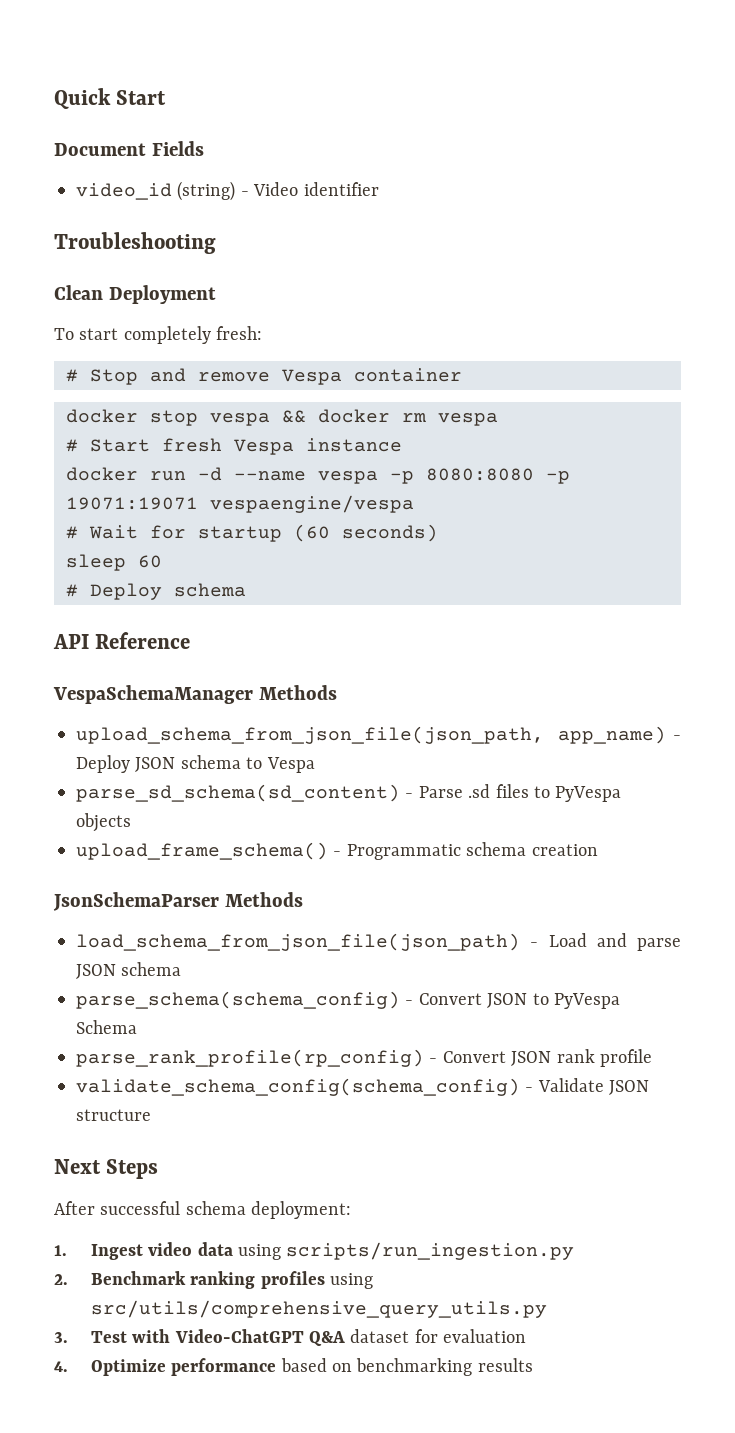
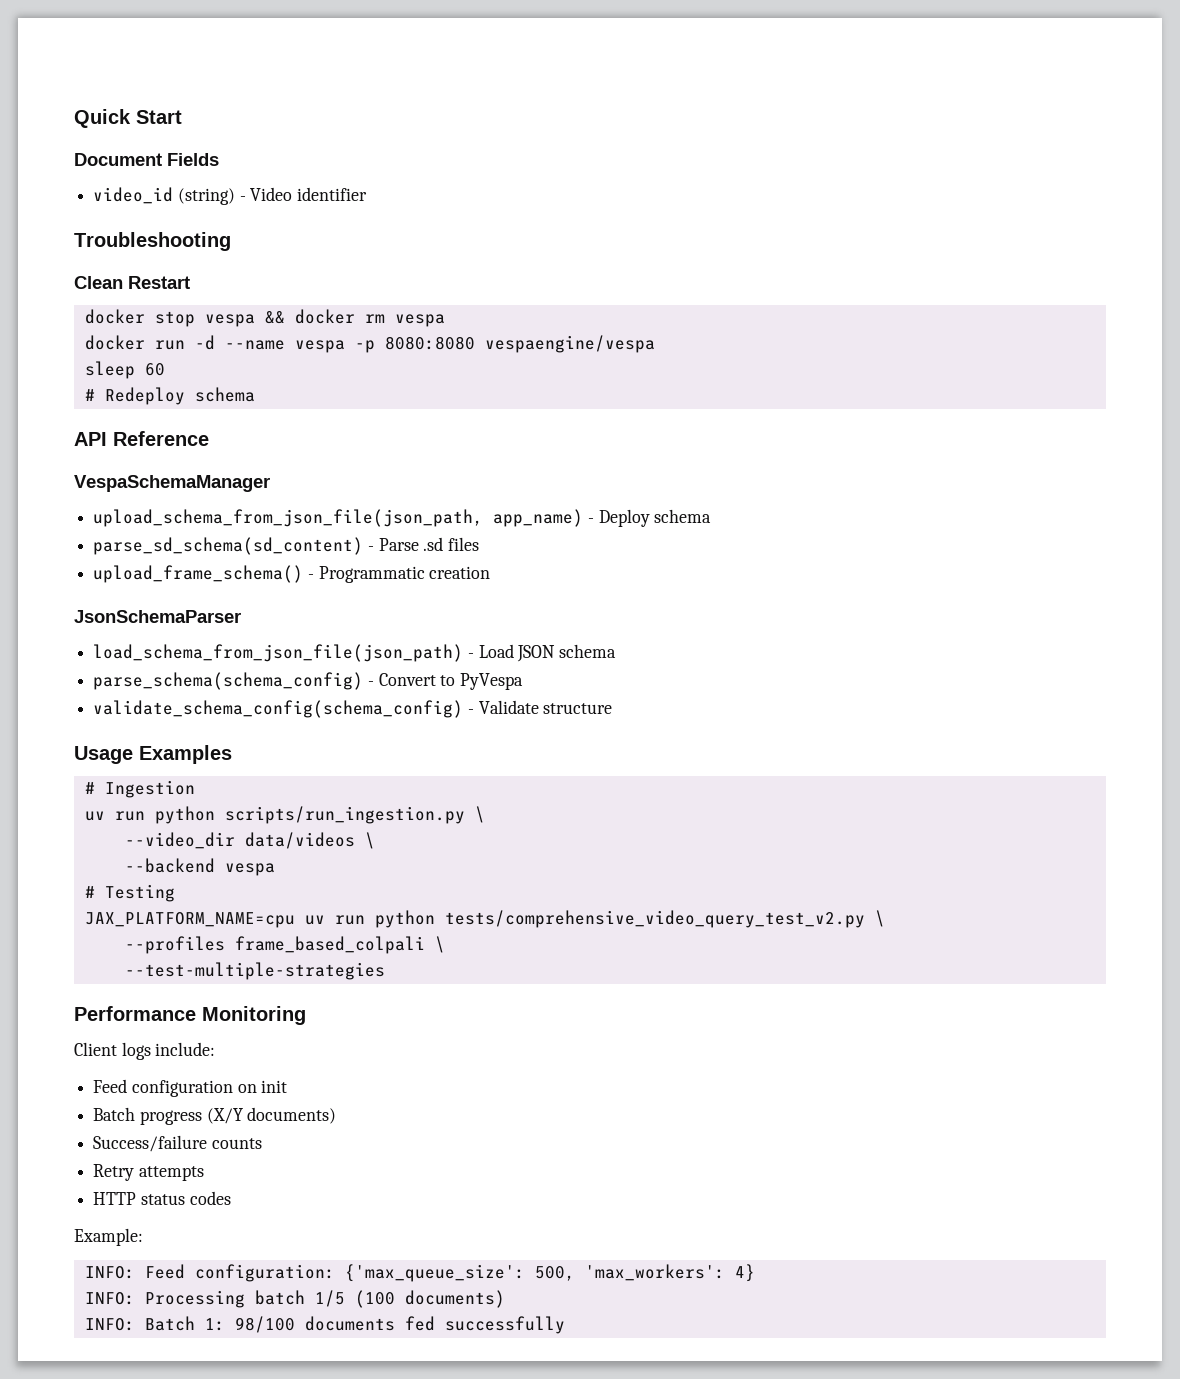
[108,285,216,304] [54,326,263,344] [66,368,462,385] Deployment // To start completely fresh: // # Stop and remove Vespa container -> [128,276,190,289] Restart
[66,438,402,455] // # Start fresh Vespa instance -> (445, 320) none
[546,471,570,484] [66,497,198,510] -p 19071:19071 -> (475, 343) none
[66,524,438,542] // # Wait for startup (60 seconds) -> (655, 344) none
[90,583,162,600] Deploy -> [104,387,185,405] Redeploy
[258,685,337,700] Methods -> (270, 483) none
[135,755,315,773] JSON schema to Vespa -> [654,509,712,523] schema
[533,786,622,802] [76,813,131,832] to PyVespa objects -> (480, 544) none
[466,842,527,856] schema -> (425, 574) none
[224,892,303,907] Methods -> (241, 616) none
[596,933,681,951] and parse -> (514, 651) none
[487,993,620,1009] [76,1020,137,1034] [76,1049,652,1067] JSON to PyVespa Schema // parse_rank_profile(rp_config) - Convert JSON rank profile -> [440,673,524,690] to PyVespa
[609,1080,650,1095] JSON -> (539, 707) none
[54,1159,159,1179] [54,1201,352,1219] [54,1242,575,1260] [54,1271,374,1289] [90,1300,547,1318] [54,1329,527,1346] [54,1358,533,1376] Next Steps // After successful schema deployment: // 1. Ingest video data using scripts/run_ingestion.py // 2. Benchmark ranking profiles using src/utils/comprehensive_query_utils.py // 3. Test with Video-ChatGPT Q&A dataset for evaluation // 4. Optimize performance based on benchmarking results -> [74,745,232,764] [84,780,195,798] [84,806,485,824] [124,832,375,849] [124,858,275,876] [84,884,175,902] [84,910,885,928] [124,936,445,954] [124,962,385,980] [74,1006,306,1025] [74,1042,216,1060] [93,1079,288,1097] [93,1107,337,1125] [93,1135,262,1152] [93,1164,204,1181] [93,1191,231,1205] [74,1228,143,1246] [84,1264,755,1282] [84,1290,505,1308] [84,1316,565,1334] Usage Examples // # Ingestion // uv run python scripts/run_ingestion.py \ // --video_dir data/videos \ // --backend vespa // # Testing // JAX_PLATFORM_NAME=cpu uv run python tests/comprehensive_video_query_test_v2.py \ // --profiles frame_based_colpali \ // --test-multiple-strategies // Performance Monitoring // Client logs include: // Feed configuration on init // Batch progress (X/Y documents) // Success/failure counts // Retry attempts // HTTP status codes // Example: // INFO: Feed configuration: {'max_queue_size': 500, 'max_workers': 4} // INFO: Processing batch 1/5 (100 documents) // INFO: Batch 1: 98/100 documents fed successfully

